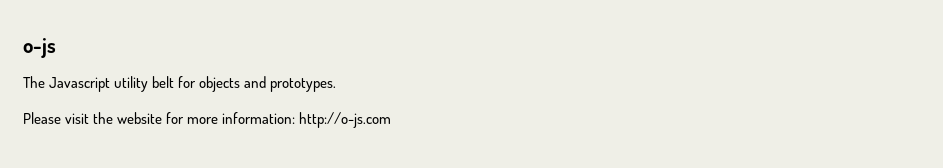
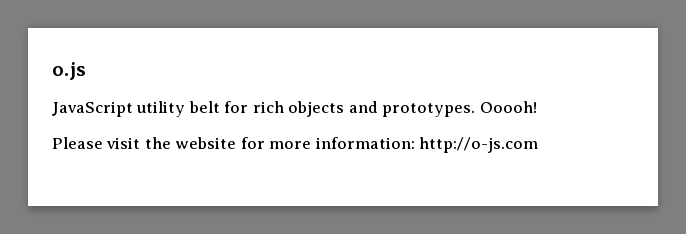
[23,38,56,58] [23,76,111,92] o-js // The Javascript -> [52,62,86,80] [52,101,133,117] o.js // JavaScript
(197, 82) none -> [252,101,284,113] rich
(337, 85) none -> [479,101,537,113] Ooooh!

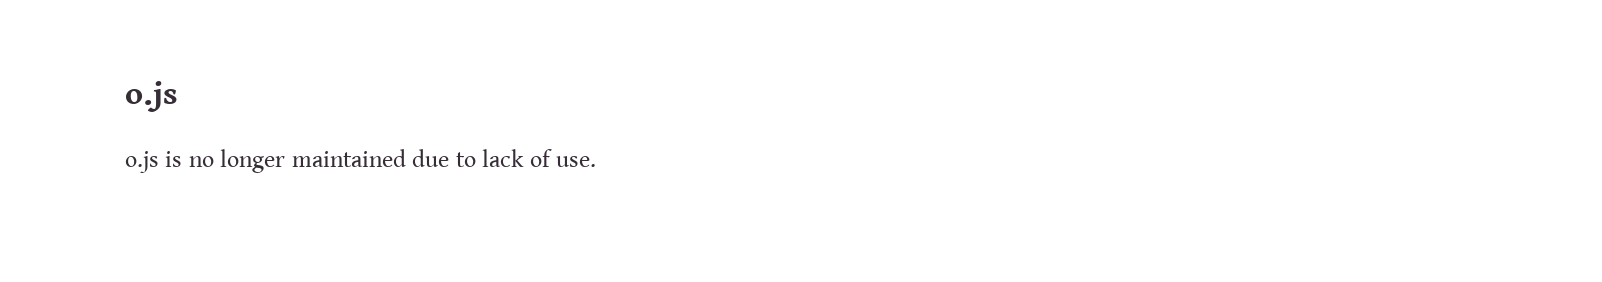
[52,101,537,117] [52,137,539,153] JavaScript utility belt for rich objects and prototypes. Ooooh! // Please visit the website for more information: http://o-js.com -> [125,149,597,173] o.js is no longer maintained due to lack of use.

